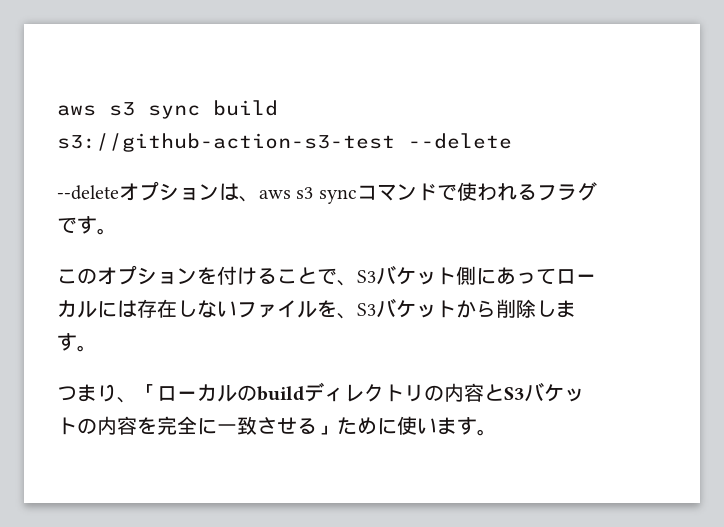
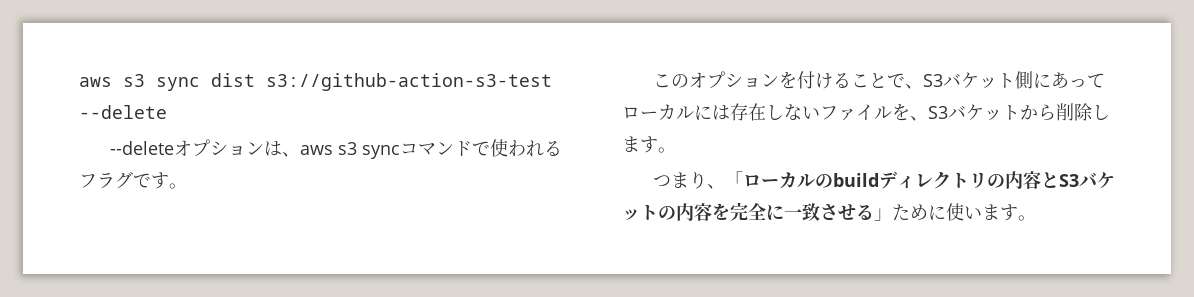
[57,100,278,119] aws s3 sync build -> [79,73,255,91] aws s3 sync dist

